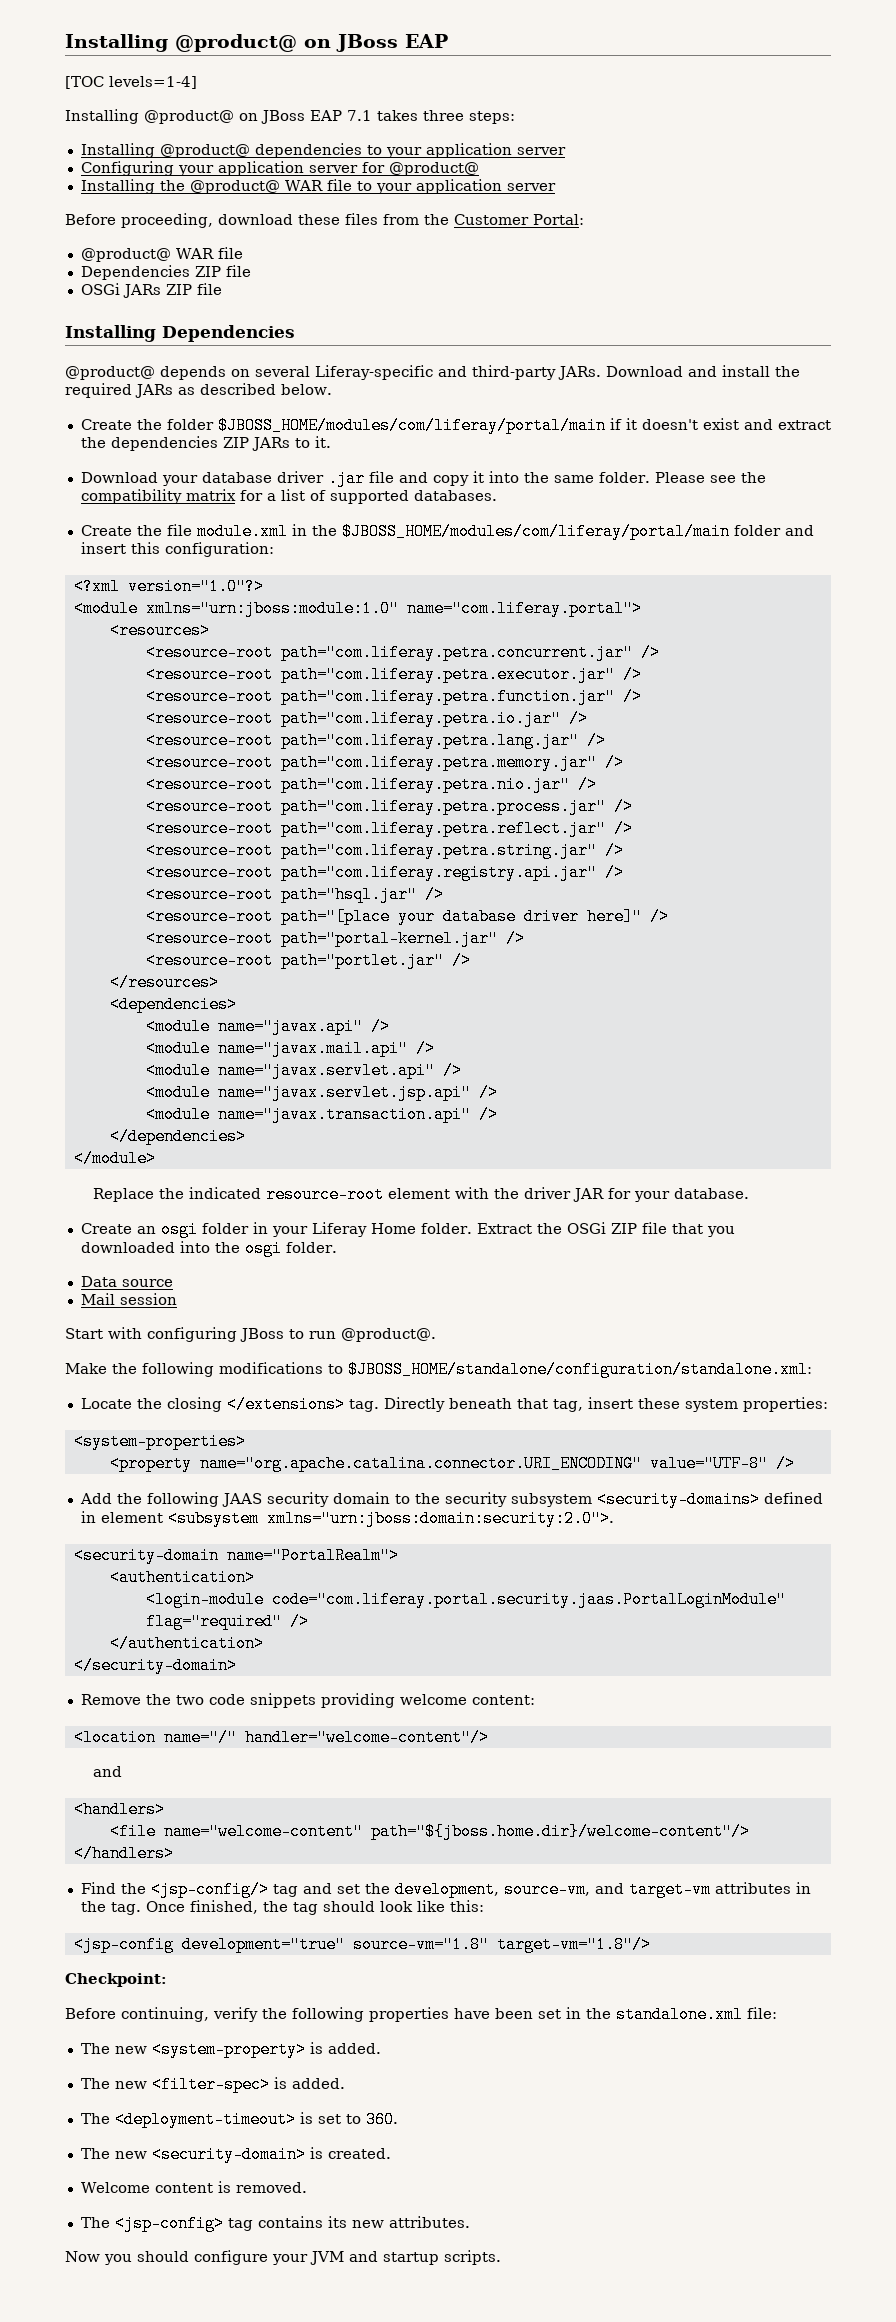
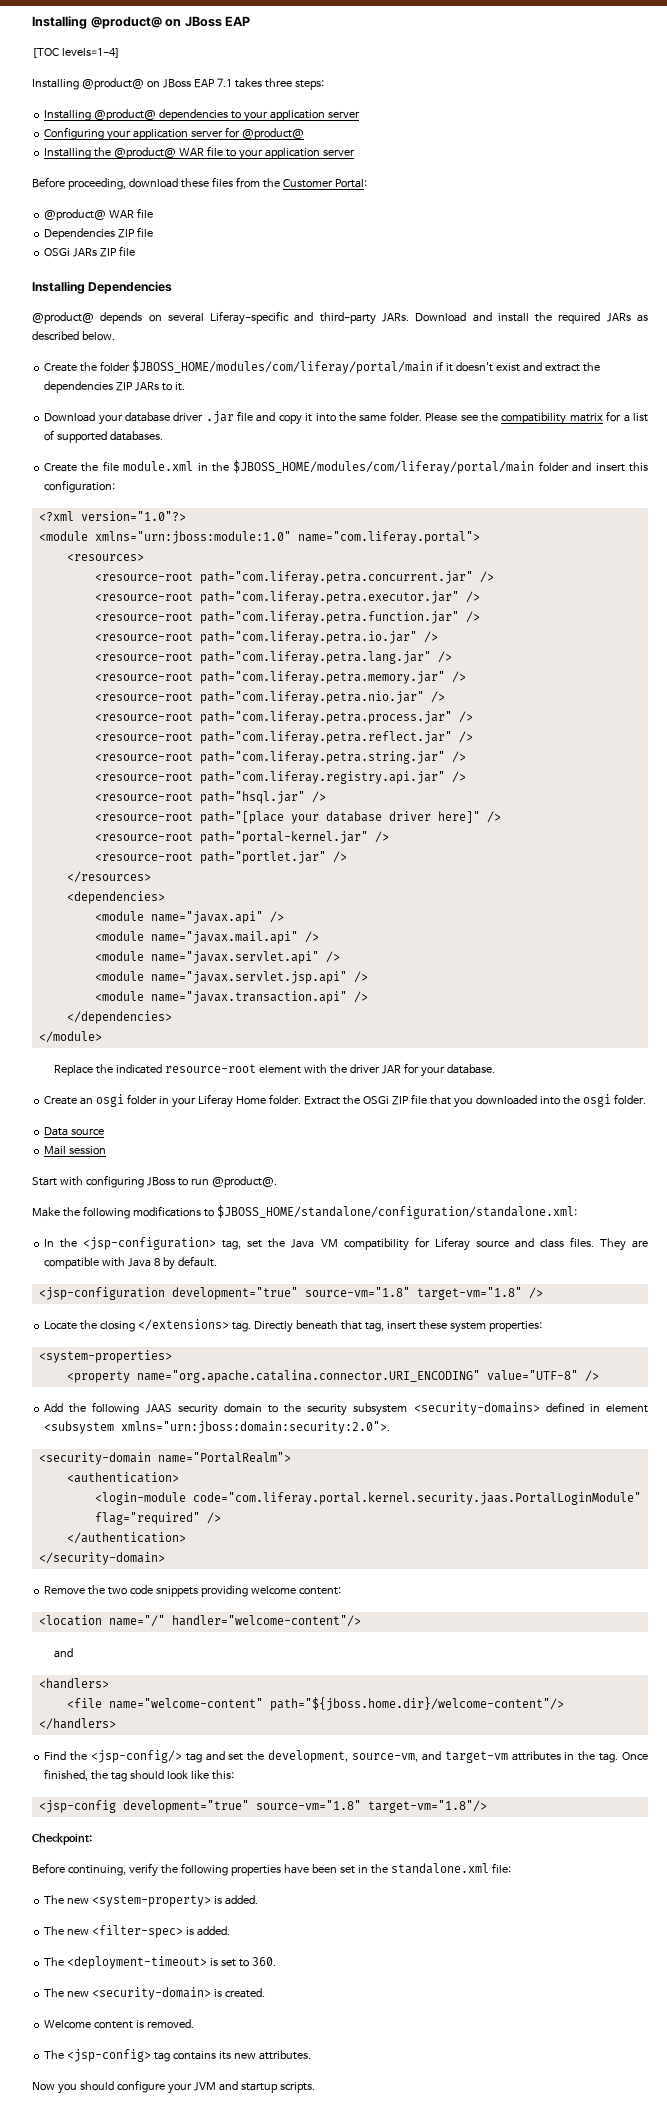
(812, 1369) none -> [44,1237,648,1251] [44,1256,217,1270] [38,1287,543,1300] // In the <jsp-configuration> tag, set the Java VM compatibility for Liferay source and class files. They are compatible with Java 8 by default. // <jsp-configuration development="true" source-vm="1.8" target-vm="1.8" />
[271,1591,786,1608] code="com.liferay.portal.security.jaas.PortalLoginModule" -> [192,1492,641,1505] code="com.liferay.portal.kernel.security.jaas.PortalLoginModule"

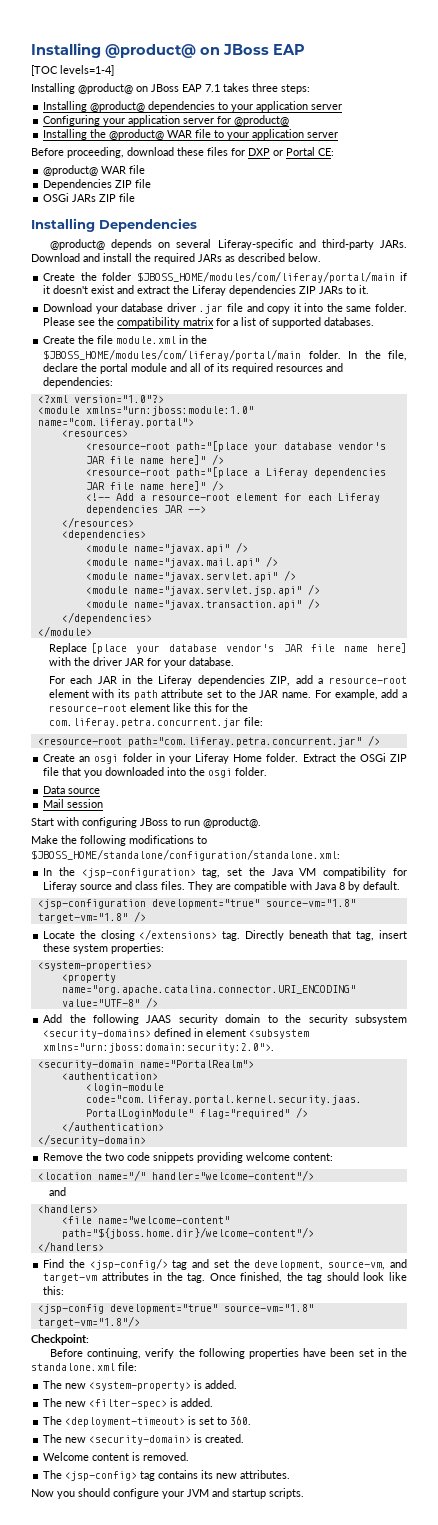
[235,177,367,188] from the Customer Portal: -> [231,147,334,156] for DXP or Portal CE:
(600, 367) none -> [192,285,227,296] Liferay
[538,461,648,472] [44,480,116,493] folder and insert this configuration: -> [308,350,408,361] [43,363,344,374] [43,377,114,388] folder. In the file, declare the portal module and all of its required resources and dependencies:
[199,571,494,584] [94,591,480,604] [94,611,480,624] [94,631,438,644] [94,651,452,664] [94,671,466,684] [94,691,445,704] [94,711,473,724] [94,731,473,744] [94,751,466,764] [94,771,466,784] [94,791,326,804] [94,811,501,824] [94,831,389,844] [94,851,347,864] path="com.liferay.petra.concurrent.jar" /> // <resource-root path="com.liferay.petra.executor.jar" /> // <resource-root path="com.liferay.petra.function.jar" /> // <resource-root path="com.liferay.petra.io.jar" /> // <resource-root path="com.liferay.petra.lang.jar" /> // <resource-root path="com.liferay.petra.memory.jar" /> // <resource-root path="com.liferay.petra.nio.jar" /> // <resource-root path="com.liferay.petra.process.jar" /> // <resource-root path="com.liferay.petra.reflect.jar" /> // <resource-root path="com.liferay.petra.string.jar" /> // <resource-root path="com.liferay.registry.api.jar" /> // <resource-root path="hsql.jar" /> // <resource-root path="[place your database driver here]" /> // <resource-root path="portal-kernel.jar" /> // <resource-root path="portlet.jar" /> -> [175,441,386,452] [85,454,224,465] [85,467,386,478] [85,480,224,491] [85,493,380,503] [85,505,206,515] path="[place your database vendor's JAR file name here]" /> // <resource-root path="[place a Liferay dependencies JAR file name here]" /> // <!-- Add a resource-root element for each Liferay dependencies JAR -->
[95,1064,301,1074] the indicated resource-root element -> [91,643,407,654] [place your database vendor's JAR file name here]
(495, 1069) none -> [48,675,407,686] [48,689,408,700] [48,703,248,712] [48,717,263,728] [37,735,380,747] // For each JAR in the Liferay dependencies ZIP, add a resource-root element with its path attribute set to the JAR name. For example, add a resource-root element like this for the com.liferay.petra.concurrent.jar file: // <resource-root path="com.liferay.petra.concurrent.jar" />

